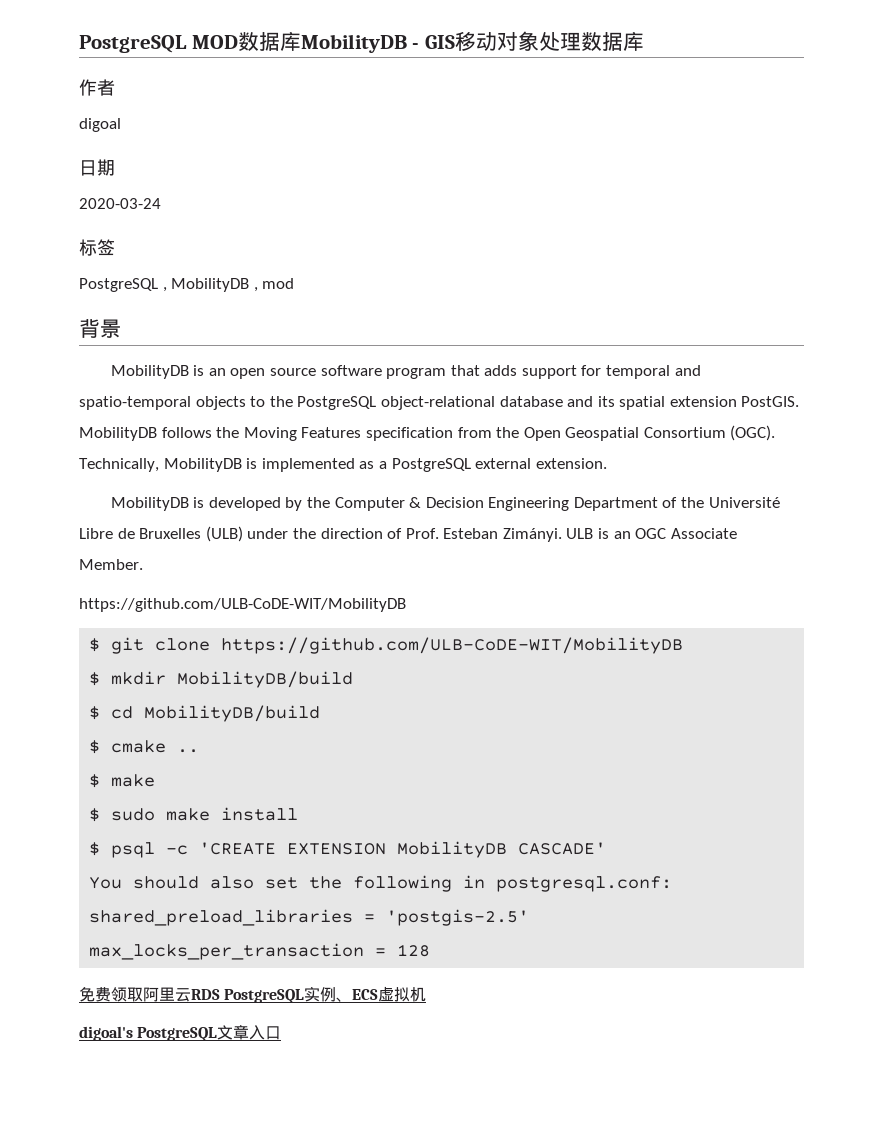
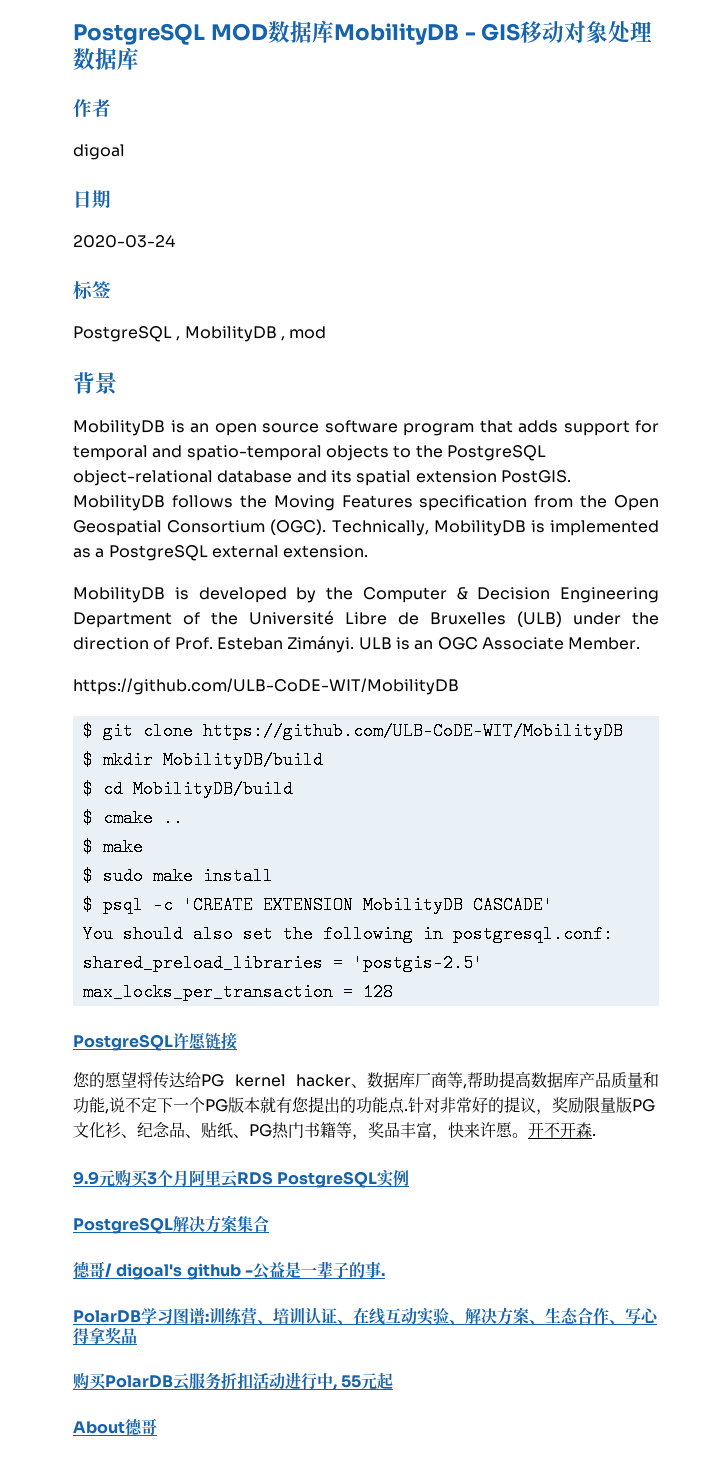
[79,987,143,1002] 免费领取 -> [73,1032,237,1051] [73,1071,659,1089] [73,1096,655,1115] [73,1122,596,1140] [73,1170,189,1187] PostgreSQL许愿链接 // 您的愿望将传达给PG kernel hacker、数据库厂商等,帮助提高数据库产品质量和功能,说不定下一个PG版本就有您提出的功能点.针对非常好的提议，奖励限量版PG文化衫、纪念品、贴纸、PG热门书籍等，奖品丰富，快来许愿。开不开森. // 9.9元购买3个月
[336,986,427,1002] [79,1025,282,1041] 、ECS虚拟机 // digoal's PostgreSQL文章入口 -> [73,1215,269,1234] [73,1261,385,1280] [73,1307,659,1325] [73,1327,137,1345] [73,1372,394,1391] [73,1418,157,1435] // PostgreSQL解决方案集合 // 德哥/ digoal's github -公益是一辈子的事. // PolarDB学习图谱:训练营、培训认证、在线互动实验、解决方案、生态合作、写心得拿奖品 // 购买PolarDB云服务折扣活动进行中, 55元起 // About德哥

